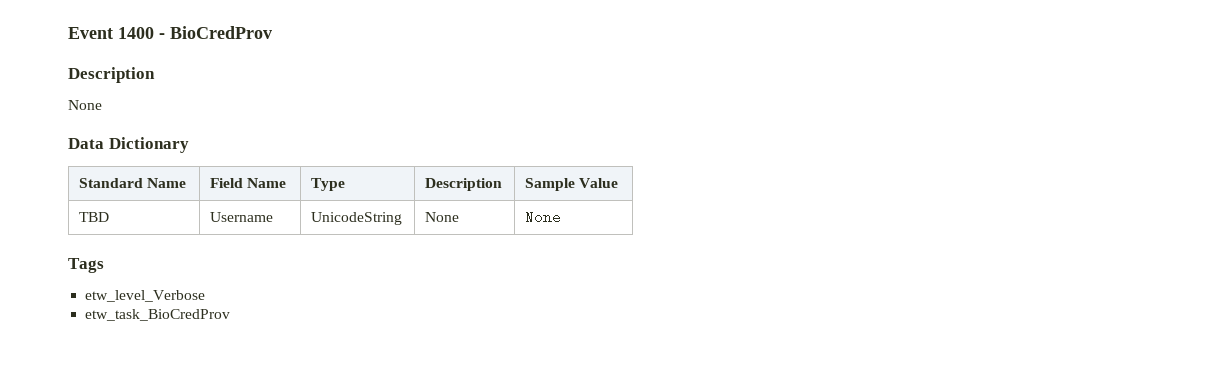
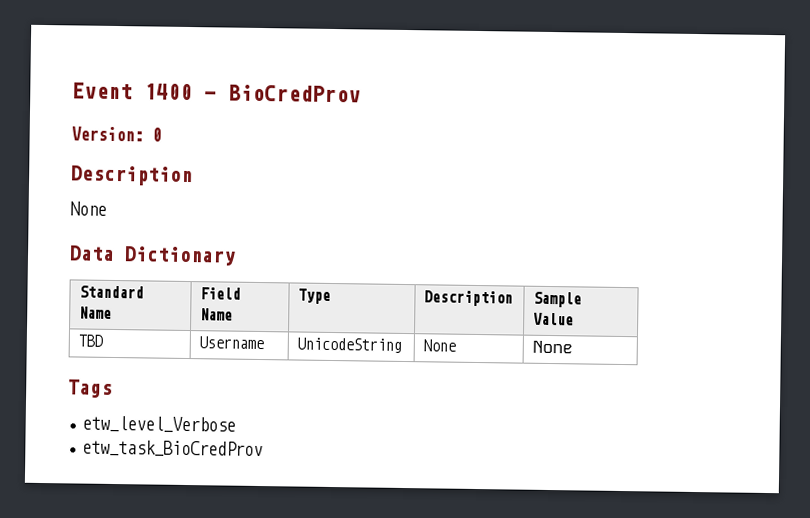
(272, 32) none -> [71,126,162,142] // Version: 0

